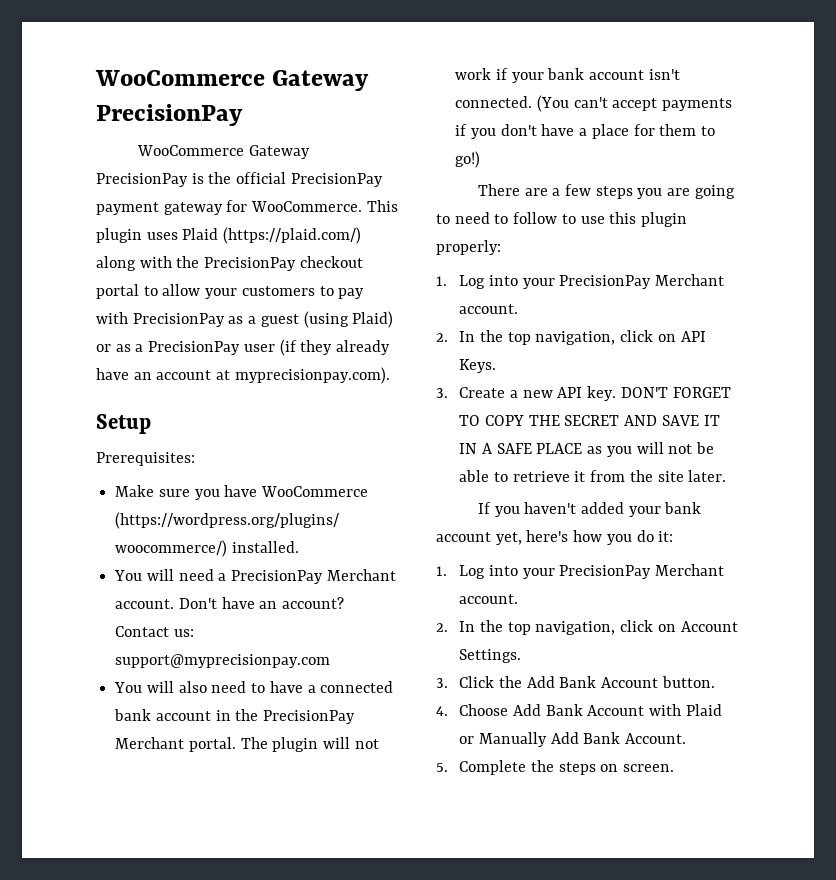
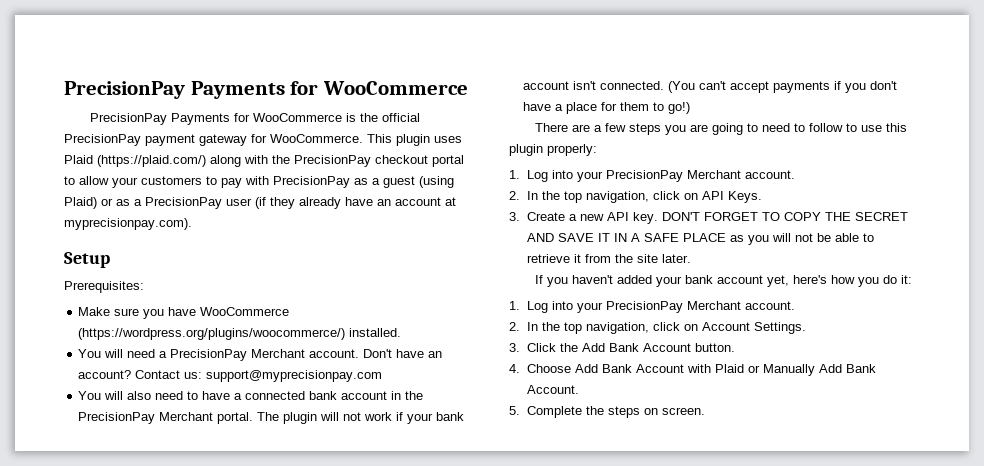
[95,70,370,91] [96,104,243,126] [136,145,310,159] [96,173,188,187] WooCommerce Gateway PrecisionPay // WooCommerce Gateway PrecisionPay -> [64,81,468,99] [90,113,343,125] PrecisionPay Payments for WooCommerce // PrecisionPay Payments for WooCommerce

